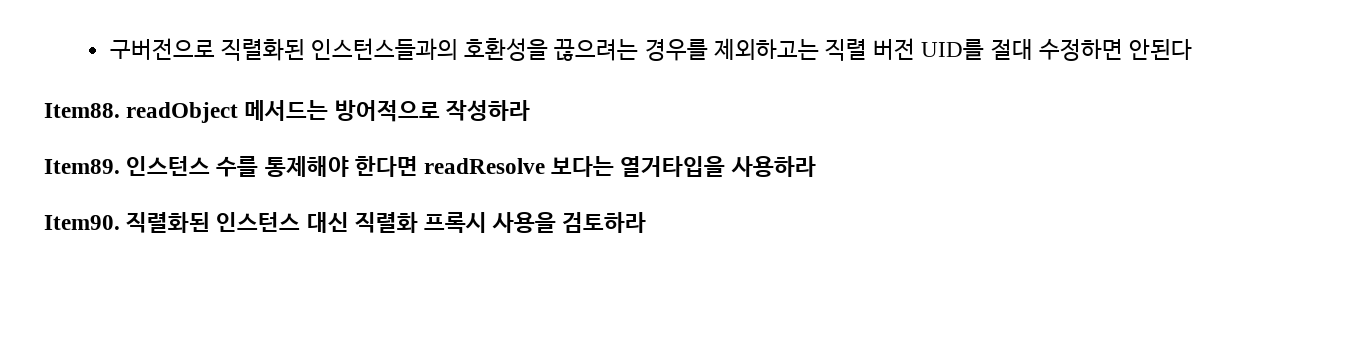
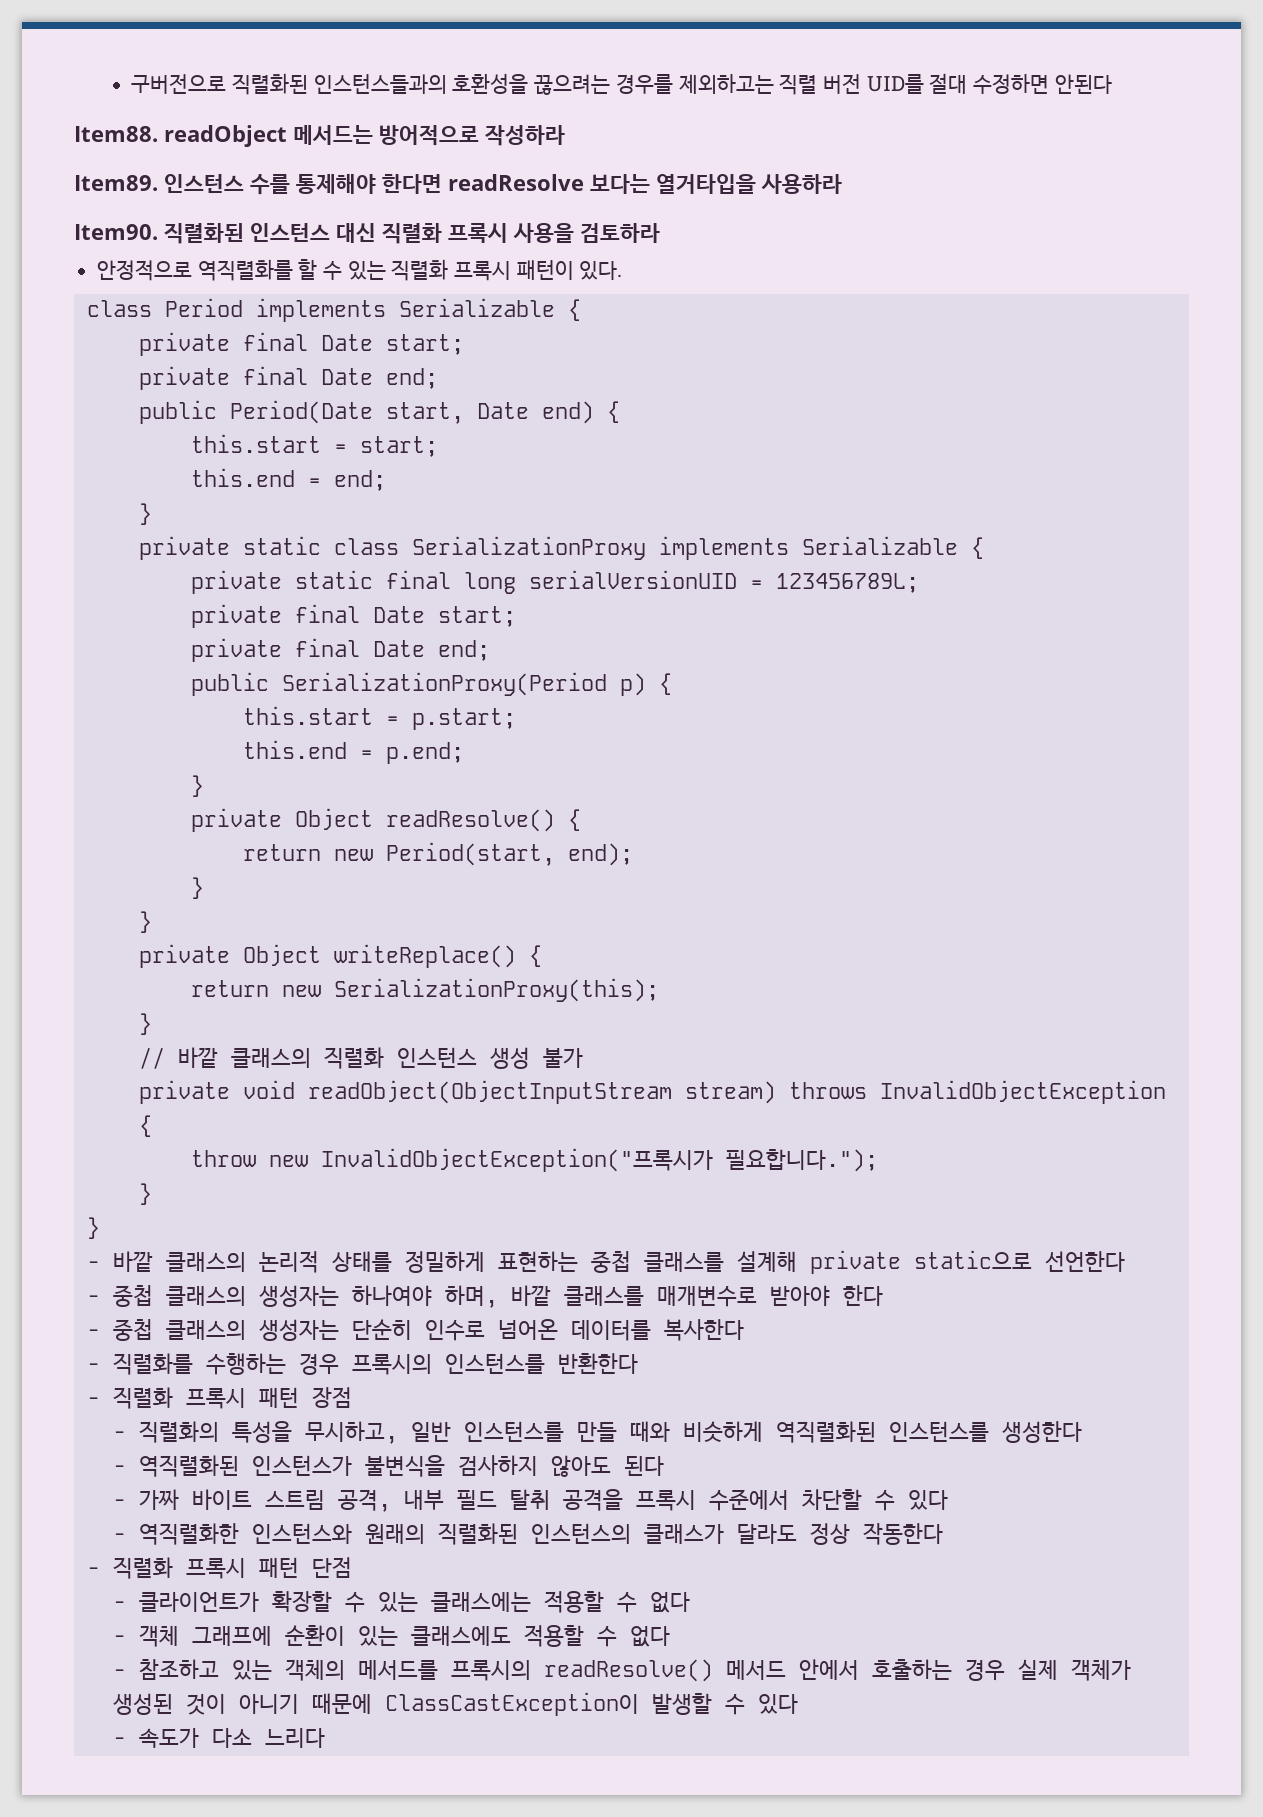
(647, 222) none -> [97,259,623,281] [86,298,581,322] [138,332,464,356] [138,366,438,390] [138,400,620,424] [190,434,438,457] [190,468,386,491] [138,503,152,525] [138,536,984,560] [190,570,919,594] [190,604,516,628] [190,638,490,662] [190,672,672,696] [242,706,516,730] [242,740,464,764] [190,775,204,797] [190,808,581,832] [242,842,633,866] [190,877,204,899] [138,911,152,933] [138,944,542,968] [190,978,659,1002] [138,1013,152,1035] [138,1047,583,1069] [138,1080,1166,1104] [138,1115,152,1137] [190,1148,878,1172] [138,1183,152,1205] [86,1217,100,1239] [86,1250,1125,1274] [86,1285,883,1308] [86,1319,744,1341] [86,1353,638,1375] [86,1387,352,1409] [112,1421,1082,1444] [112,1455,664,1477] [112,1489,948,1512] [112,1523,943,1545] [86,1557,352,1579] [112,1591,690,1613] [112,1625,670,1647] [112,1659,1131,1682] [112,1692,798,1716] [112,1728,325,1748] // 안정적으로 역직렬화를 할 수 있는 직렬화 프록시 패턴이 있다. // class Period implements Serializable { // private final Date start; // private final Date end; // public Period(Date start, Date end) { // this.start = start; // this.end = end; // } // private static class SerializationProxy implements Serializable { // private static final long serialVersionUID = 123456789L; // private final Date start; // private final Date end; // public SerializationProxy(Period p) { // this.start = p.start; // this.end = p.end; // } // private Object readResolve() { // return new Period(start, end); // } // } // private Object writeReplace() { // return new SerializationProxy(this); // } // // 바깥 클래스의 직렬화 인스턴스 생성 불가 // private void readObject(ObjectInputStream stream) throws InvalidObjectException { // throw new InvalidObjectException("프록시가 필요합니다."); // } // } // - 바깥 클래스의 논리적 상태를 정밀하게 표현하는 중첩 클래스를 설계해 private static으로 선언한다 // - 중첩 클래스의 생성자는 하나여야 하며, 바깥 클래스를 매개변수로 받아야 한다 // - 중첩 클래스의 생성자는 단순히 인수로 넘어온 데이터를 복사한다 // - 직렬화를 수행하는 경우 프록시의 인스턴스를 반환한다 // - 직렬화 프록시 패턴 장점 // - 직렬화의 특성을 무시하고, 일반 인스턴스를 만들 때와 비슷하게 역직렬화된 인스턴스를 생성한다 // - 역직렬화된 인스턴스가 불변식을 검사하지 않아도 된다 // - 가짜 바이트 스트림 공격, 내부 필드 탈취 공격을 프록시 수준에서 차단할 수 있다 // - 역직렬화한 인스턴스와 원래의 직렬화된 인스턴스의 클래스가 달라도 정상 작동한다 // - 직렬화 프록시 패턴 단점 // - 클라이언트가 확장할 수 있는 클래스에는 적용할 수 없다 // - 객체 그래프에 순환이 있는 클래스에도 적용할 수 없다 // - 참조하고 있는 객체의 메서드를 프록시의 readResolve() 메서드 안에서 호출하는 경우 실제 객체가 생성된 것이 아니기 때문에 ClassCastException이 발생할 수 있다 // - 속도가 다소 느리다

